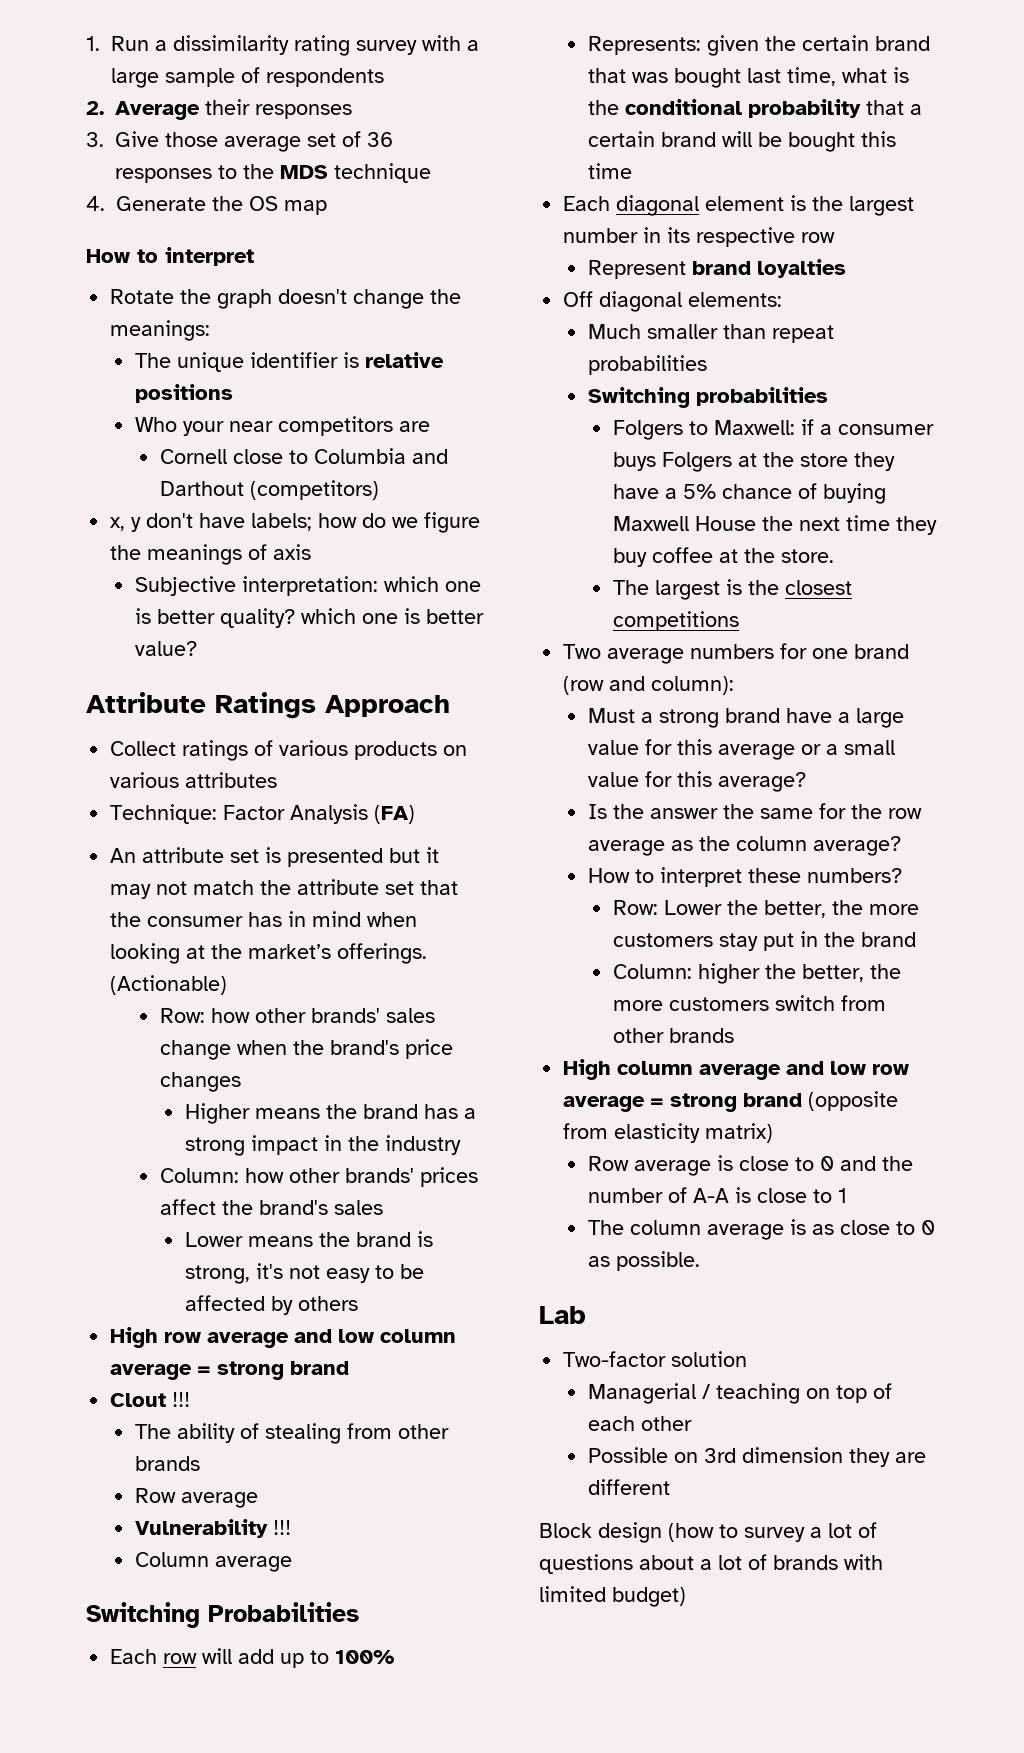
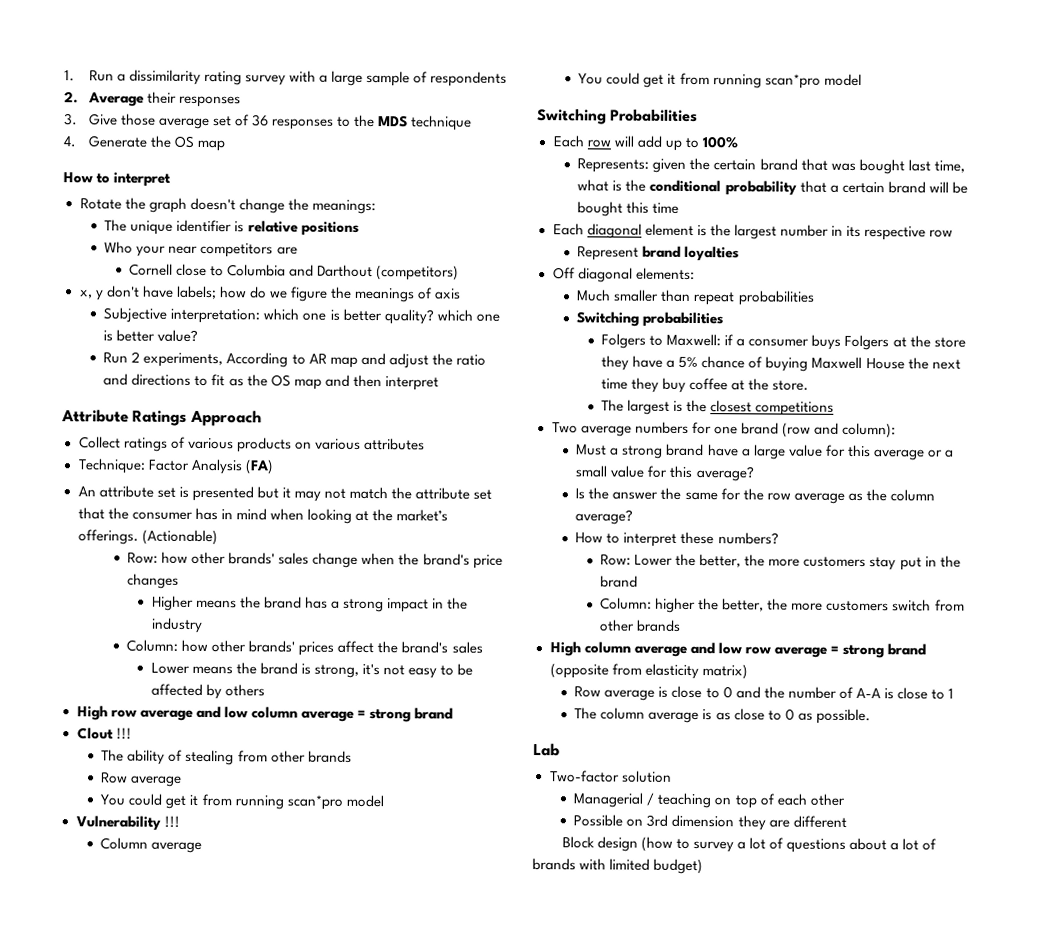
(198, 648) none -> [103,351,486,369] [103,373,439,391] // Run 2 experiments, According to AR map and adjust the ratio and directions to fit as the OS map and then interpret
[135,1519,292,1538] [135,1552,293,1572] Vulnerability !!! // Column average -> [100,793,384,810] [75,815,180,831] [100,837,203,854] [578,72,862,89] You could get it from running scan*pro model // Vulnerability !!! // Column average // You could get it from running scan*pro model

